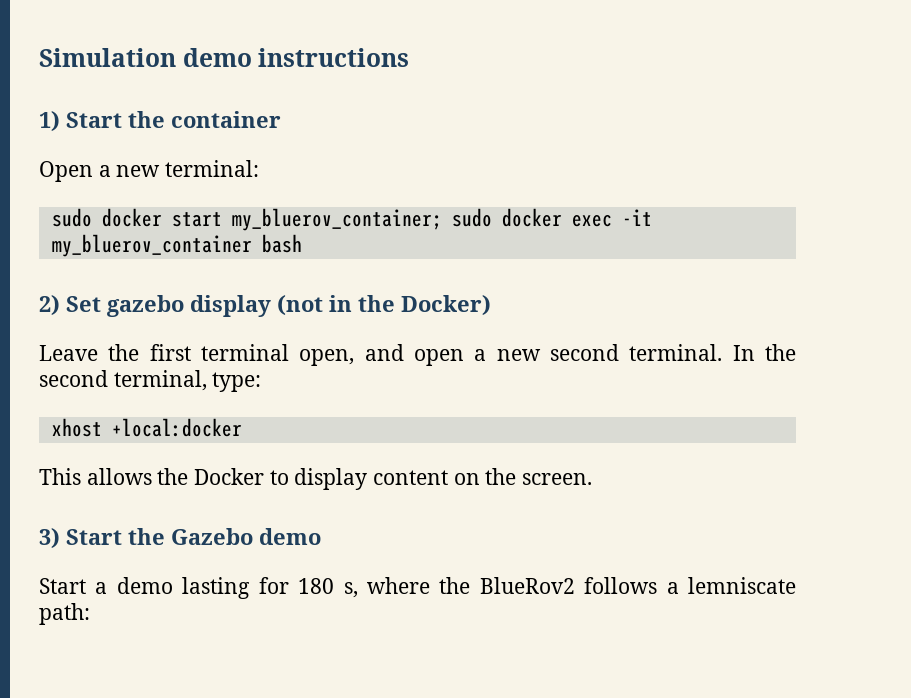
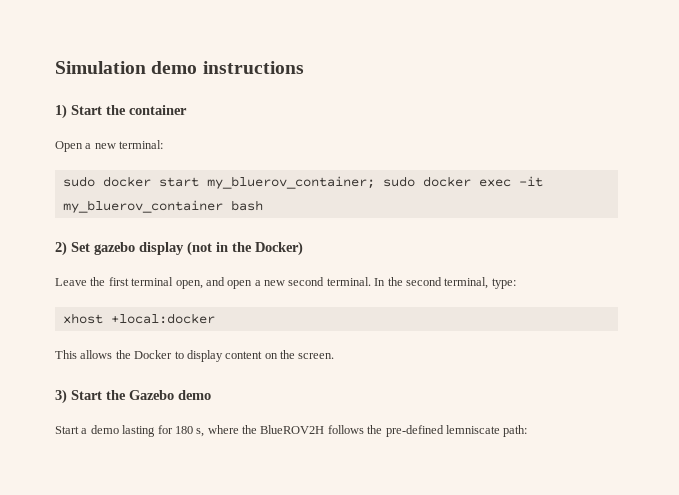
[479,577,679,594] BlueRov2 follows a -> [260,425,444,437] BlueROV2H follows the pre-defined

